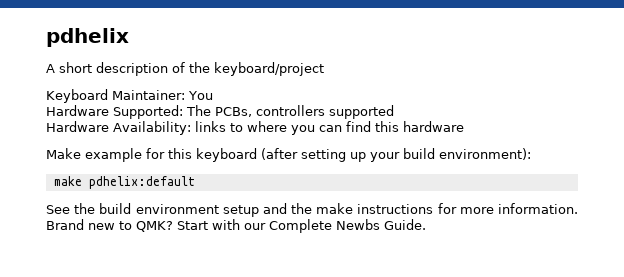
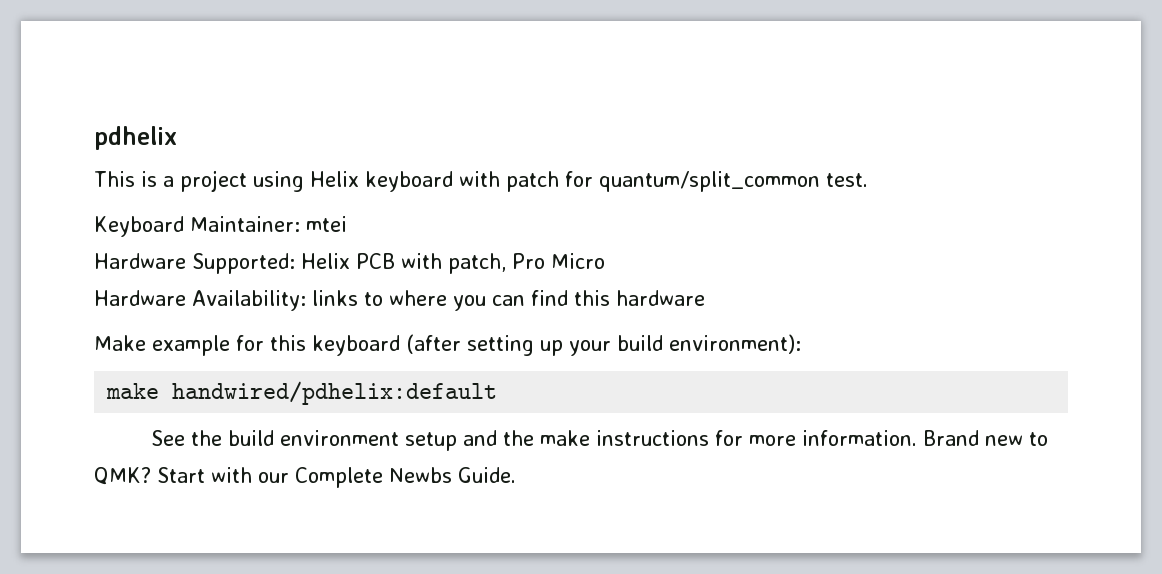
[46,62,324,76] A short description of the keyboard/project -> [94,170,868,192] This is a project using Helix keyboard with patch for quantum/split_common test.
[188,91,213,100] You -> [306,216,347,232] mtei
[186,105,394,119] The PCBs, controllers supported -> [301,253,605,274] Helix PCB with patch, Pro Micro
[88,176,195,189] pdhelix:default -> [172,381,498,405] handwired/pdhelix:default

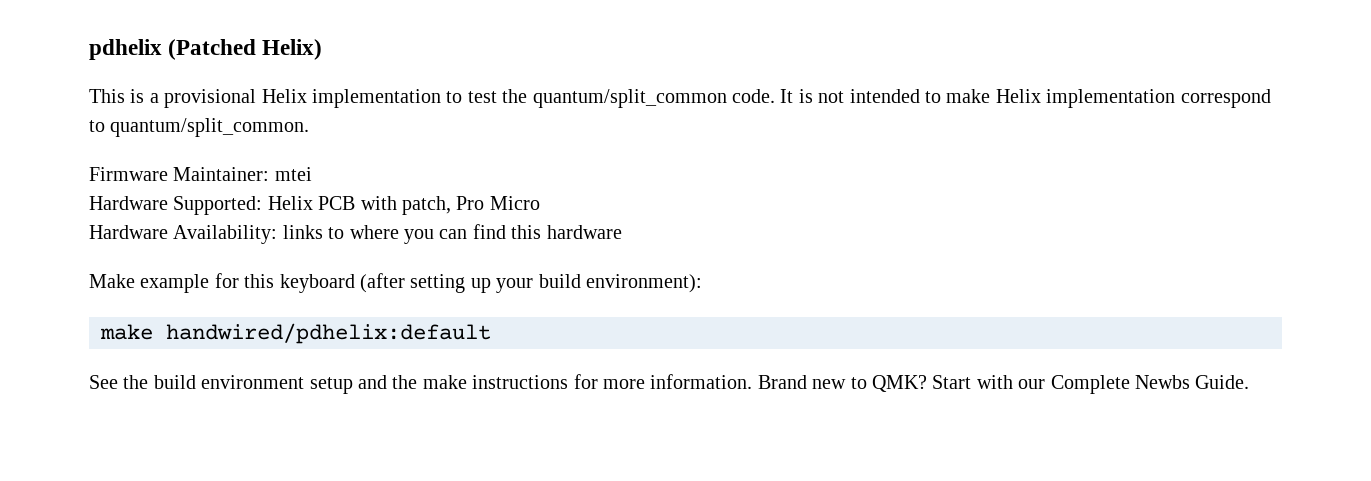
(177, 138) none -> [168,39,323,60] (Patched Helix)
[180,170,868,192] [94,216,184,237] project using Helix keyboard with patch for quantum/split_common test. // Keyboard -> [164,89,1271,108] [89,118,310,137] [89,167,168,181] provisional Helix implementation to test the quantum/split_common code. It is not intended to make Helix implementation correspond to quantum/split_common. // Firmware

